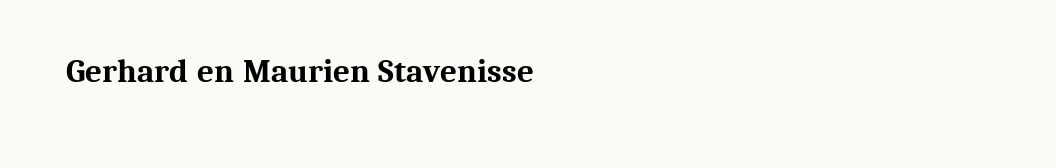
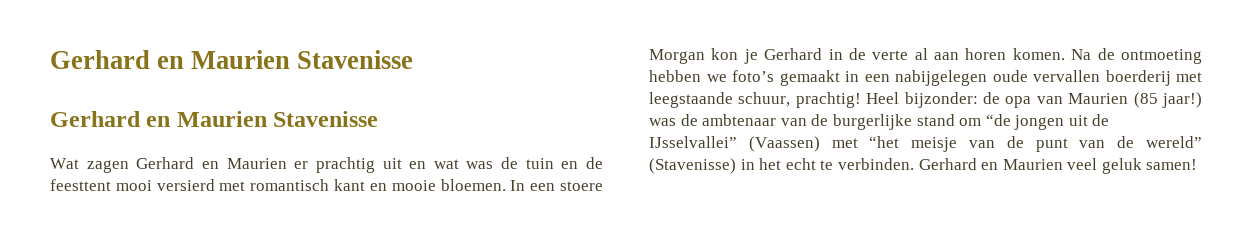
[66,59,535,82] Gerhard en Maurien Stavenisse -> [50,50,414,69] [50,111,379,127] [50,157,604,173] [50,179,603,191] [649,48,1202,64] [649,70,1202,86] [649,92,1202,108] [649,114,1110,130] [649,136,1202,152] [649,158,1198,174] Gerhard en Maurien Stavenisse // Gerhard en Maurien Stavenisse // Wat zagen Gerhard en Maurien er prachtig uit en wat was de tuin en de feesttent mooi versierd met romantisch kant en mooie bloemen. In een stoere Morgan kon je Gerhard in de verte al aan horen komen. Na de ontmoeting hebben we foto’s gemaakt in een nabijgelegen oude vervallen boerderij met leegstaande schuur, prachtig! Heel bijzonder: de opa van Maurien (85 jaar!) was de ambtenaar van de burgerlijke stand om “de jongen uit de IJsselvallei” (Vaassen) met “het meisje van de punt van de wereld” (Stavenisse) in het echt te verbinden. Gerhard en Maurien veel geluk samen!

